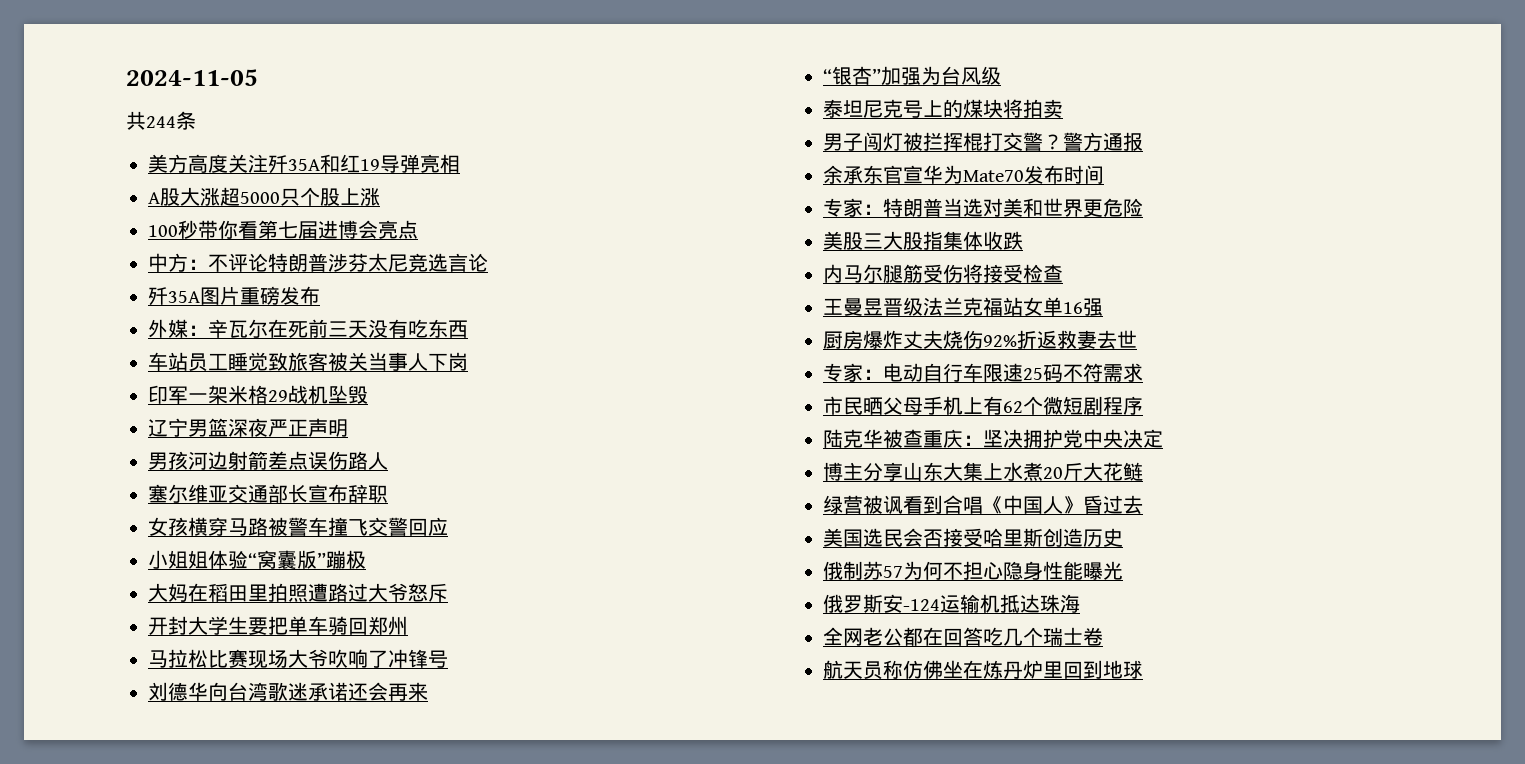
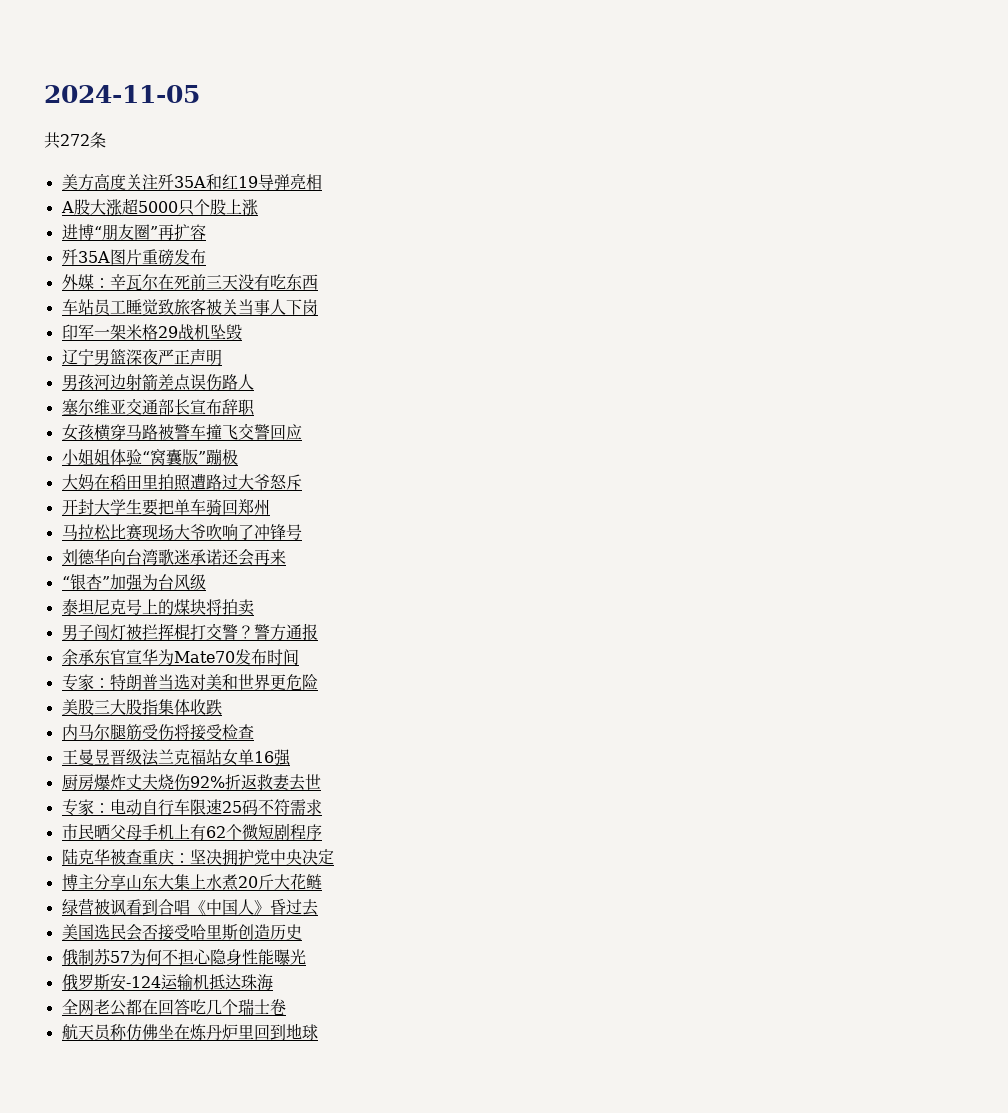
[146,116,176,128] 244 -> [60,134,90,146] 272
[148,220,418,239] [148,253,488,272] 100秒带你看第七届进博会亮点 // 中方：不评论特朗普涉芬太尼竞选言论 -> [61,224,206,240] 进博“朋友圈”再扩容

